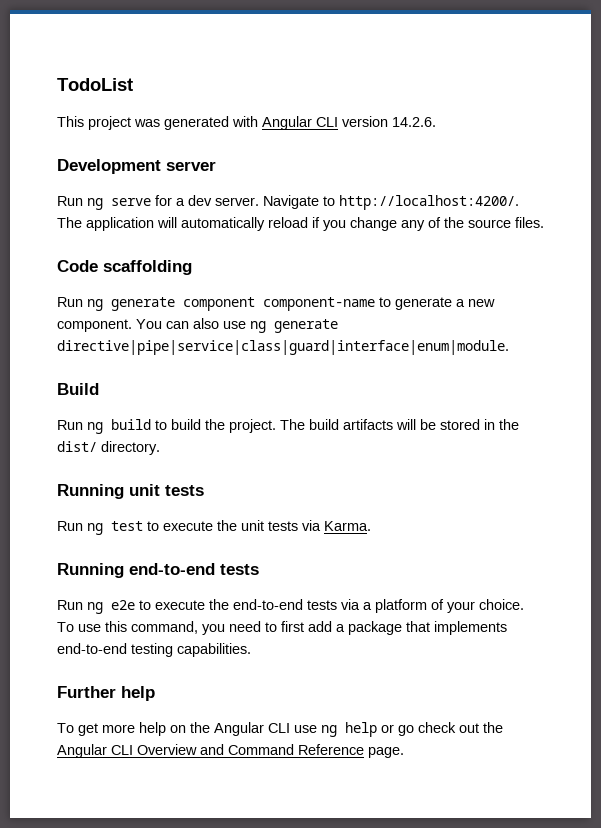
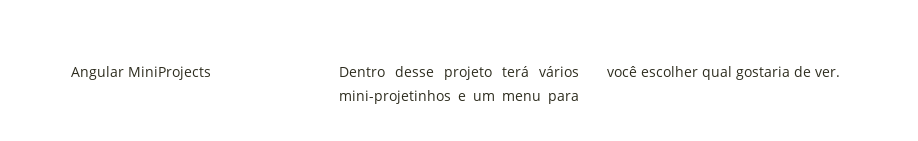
[57,78,133,91] [57,116,436,130] [57,159,216,174] [57,195,519,210] [57,217,544,231] [57,260,192,275] [57,297,495,311] [57,318,338,333] [57,340,509,355] [57,383,99,395] [57,419,519,434] [57,441,160,455] [57,484,204,499] [57,520,371,535] [57,563,259,578] [57,599,524,614] [57,621,507,635] [57,643,251,657] [57,686,155,701] [57,722,503,737] [57,744,404,758] TodoList // This project was generated with Angular CLI version 14.2.6. // Development server // Run ng serve for a dev server. Navigate to http://localhost:4200/. The application will automatically reload if you change any of the source files. // Code scaffolding // Run ng generate component component-name to generate a new component. You can also use ng generate directive|pipe|service|class|guard|interface|enum|module. // Build // Run ng build to build the project. The build artifacts will be stored in the dist/ directory. // Running unit tests // Run ng test to execute the unit tests via Karma. // Running end-to-end tests // Run ng e2e to execute the end-to-end tests via a platform of your choice. To use this command, you need to first add a package that implements end-to-end testing capabilities. // Further help // To get more help on the Angular CLI use ng help or go check out the Angular CLI Overview and Command Reference page. -> [71,66,211,80] [339,66,579,80] [339,90,579,104] [607,66,840,80] Angular MiniProjects // Dentro desse projeto terá vários mini-projetinhos e um menu para você escolher qual gostaria de ver.

